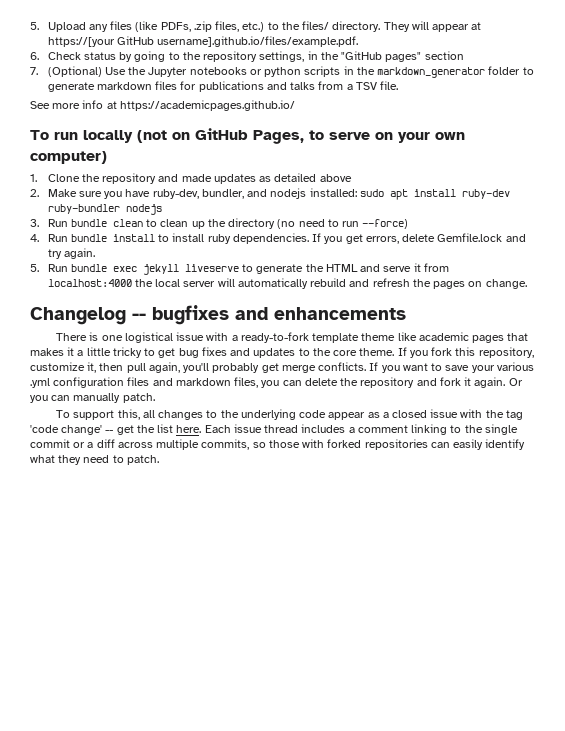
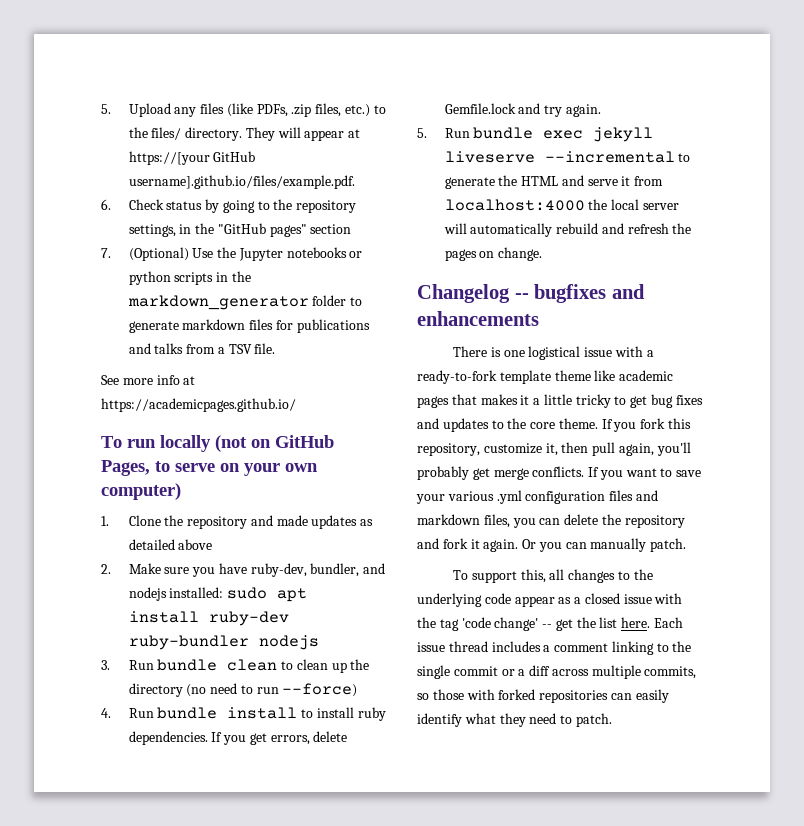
(239, 268) none -> [544,151,675,163] --incremental

